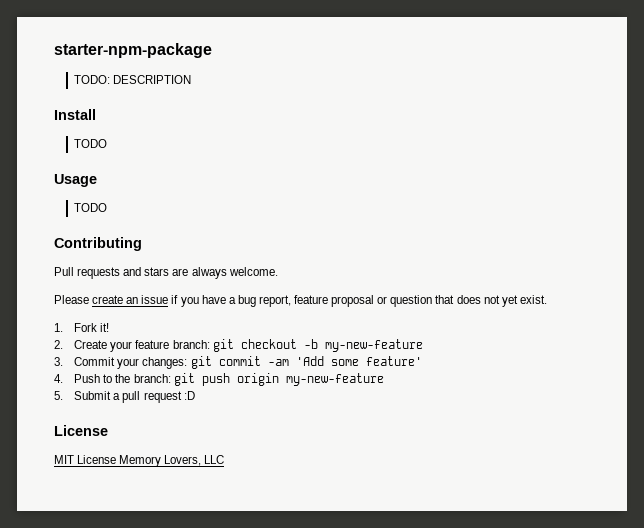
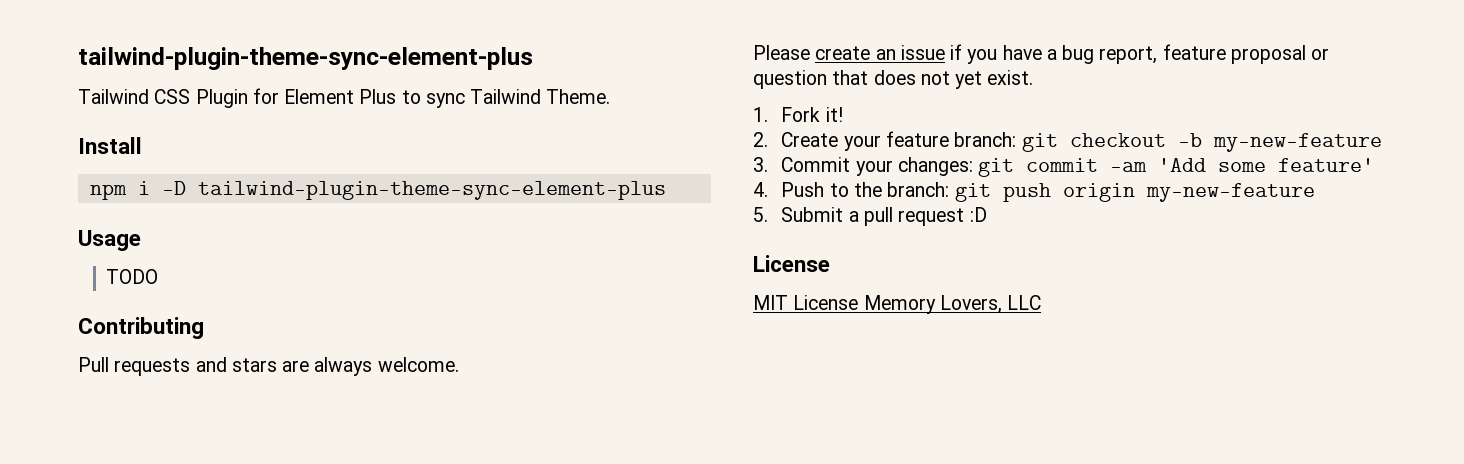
[54,43,212,58] [74,75,192,84] [54,109,96,120] [74,139,108,148] starter-npm-package // TODO: DESCRIPTION // Install // TODO -> [78,47,533,70] [78,88,611,108] [78,137,142,154] [89,181,666,200] tailwind-plugin-theme-sync-element-plus // Tailwind CSS Plugin for Element Plus to sync Tailwind Theme. // Install // npm i -D tailwind-plugin-theme-sync-element-plus

